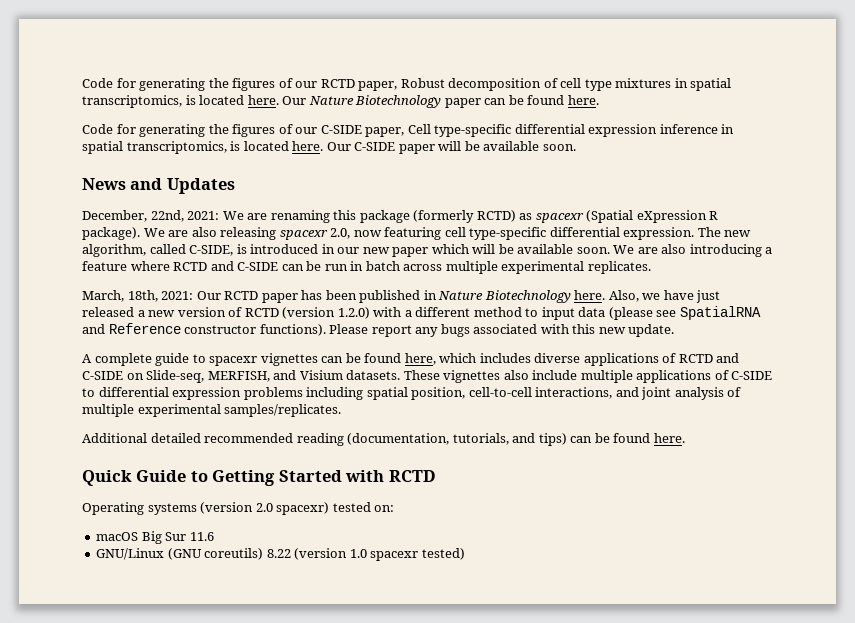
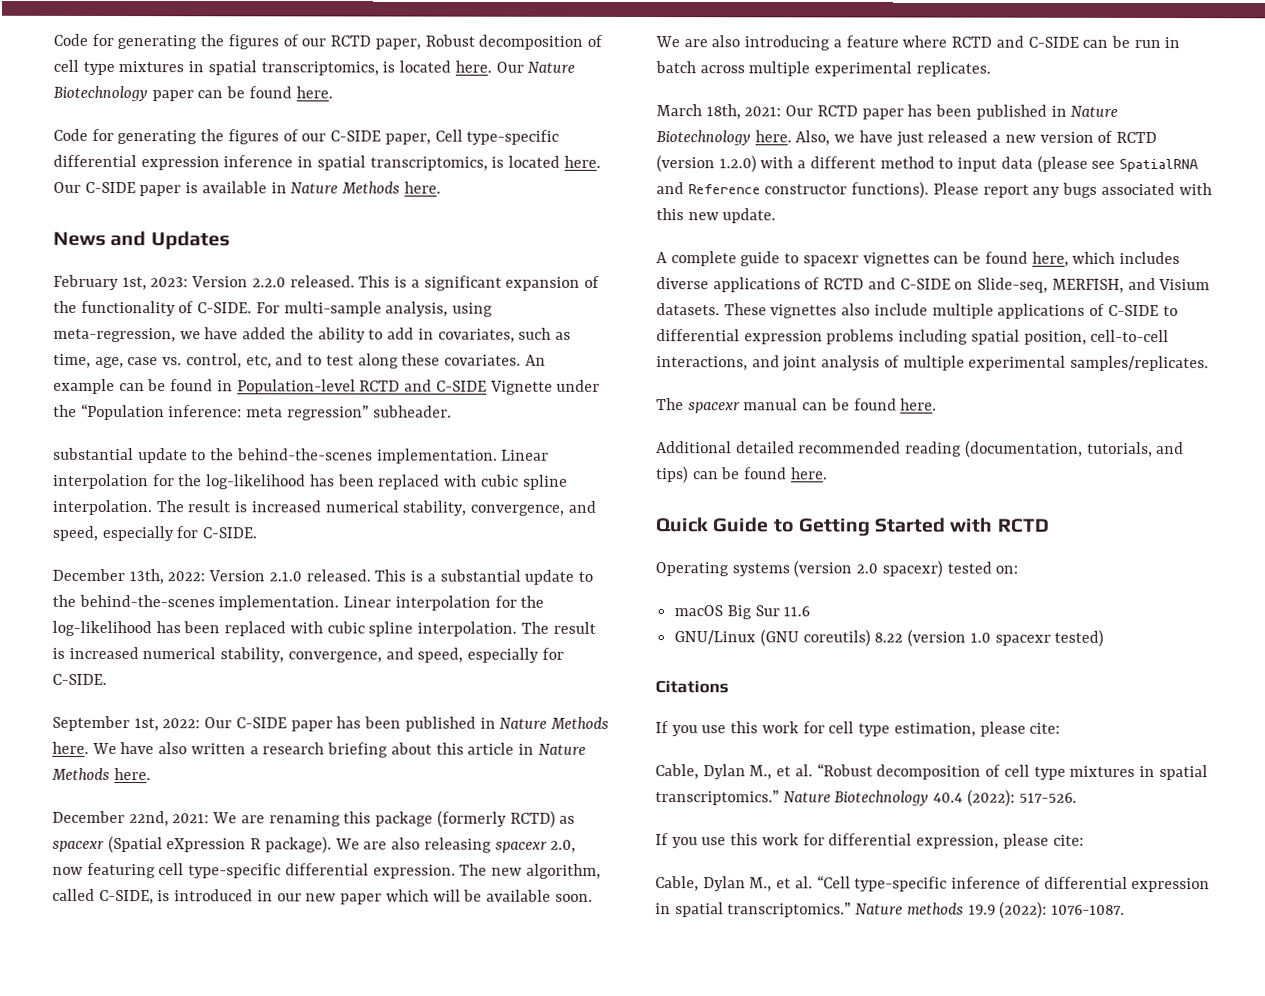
[438,141,576,151] [82,178,235,194] [82,210,147,222] will be available soon. // News and Updates // December, -> [185,181,441,194] [53,230,230,251] [53,274,600,291] [53,300,494,317] [53,327,571,343] [53,353,546,369] [53,378,601,395] [53,403,452,421] [53,447,550,464] [53,473,568,490] [52,499,596,516] [52,525,258,542] [52,568,593,585] [52,594,545,611] [52,620,596,637] [52,646,564,663] [52,673,107,685] [52,715,609,732] [52,741,586,758] [51,767,151,781] [52,810,125,824] is available in Nature Methods here. // News and Updates // February 1st, 2023: Version 2.2.0 released. This is a significant expansion of the functionality of C-SIDE. For multi-sample analysis, using meta-regression, we have added the ability to add in covariates, such as time, age, case vs. control, etc, and to test along these covariates. An example can be found in Population-level RCTD and C-SIDE Vignette under the “Population inference: meta regression” subheader. // substantial update to the behind-the-scenes implementation. Linear interpolation for the log-likelihood has been replaced with cubic spline interpolation. The result is increased numerical stability, convergence, and speed, especially for C-SIDE. // December 13th, 2022: Version 2.1.0 released. This is a substantial update to the behind-the-scenes implementation. Linear interpolation for the log-likelihood has been replaced with cubic spline interpolation. The result is increased numerical stability, convergence, and speed, especially for C-SIDE. // September 1st, 2022: Our C-SIDE paper has been published in Nature Methods here. We have also written a research briefing about this article in Nature Methods here. // December
[82,290,124,302] March, -> [656,104,702,117] March
(342, 410) none -> [656,398,938,414] // The spacexr manual can be found here.
(465, 554) none -> [655,680,729,694] [655,721,1061,737] [655,763,1208,781] [655,789,1077,807] [655,833,1084,849] [655,875,1211,893] [655,901,1126,919] // Citations // If you use this work for cell type estimation, please cite: // Cable, Dylan M., et al. “Robust decomposition of cell type mixtures in spatial transcriptomics.” Nature Biotechnology 40.4 (2022): 517-526. // If you use this work for differential expression, please cite: // Cable, Dylan M., et al. “Cell type-specific inference of differential expression in spatial transcriptomics.” Nature methods 19.9 (2022): 1076-1087.

